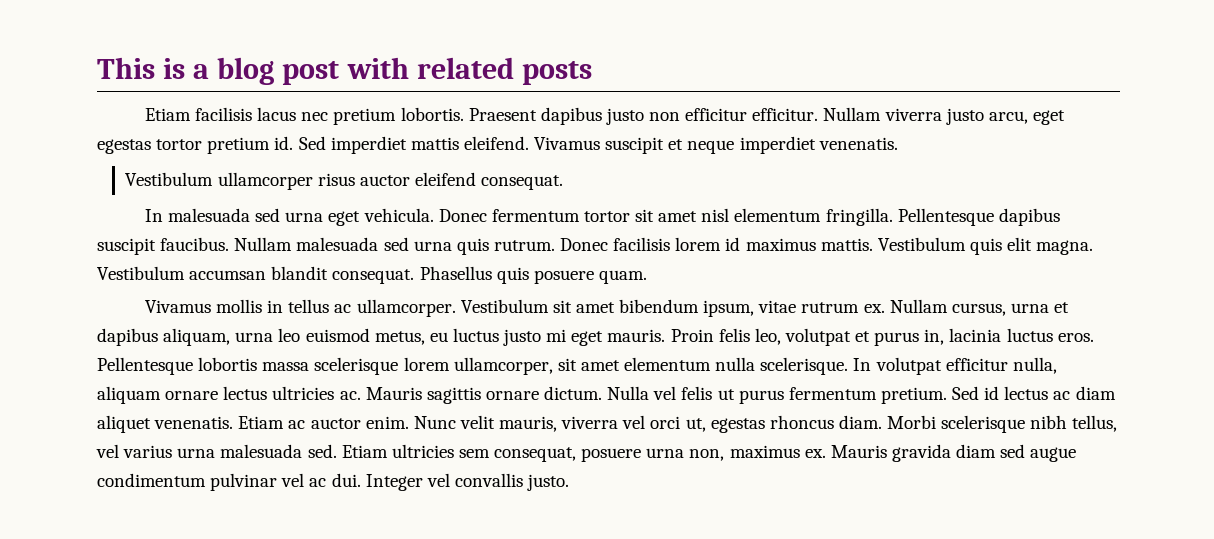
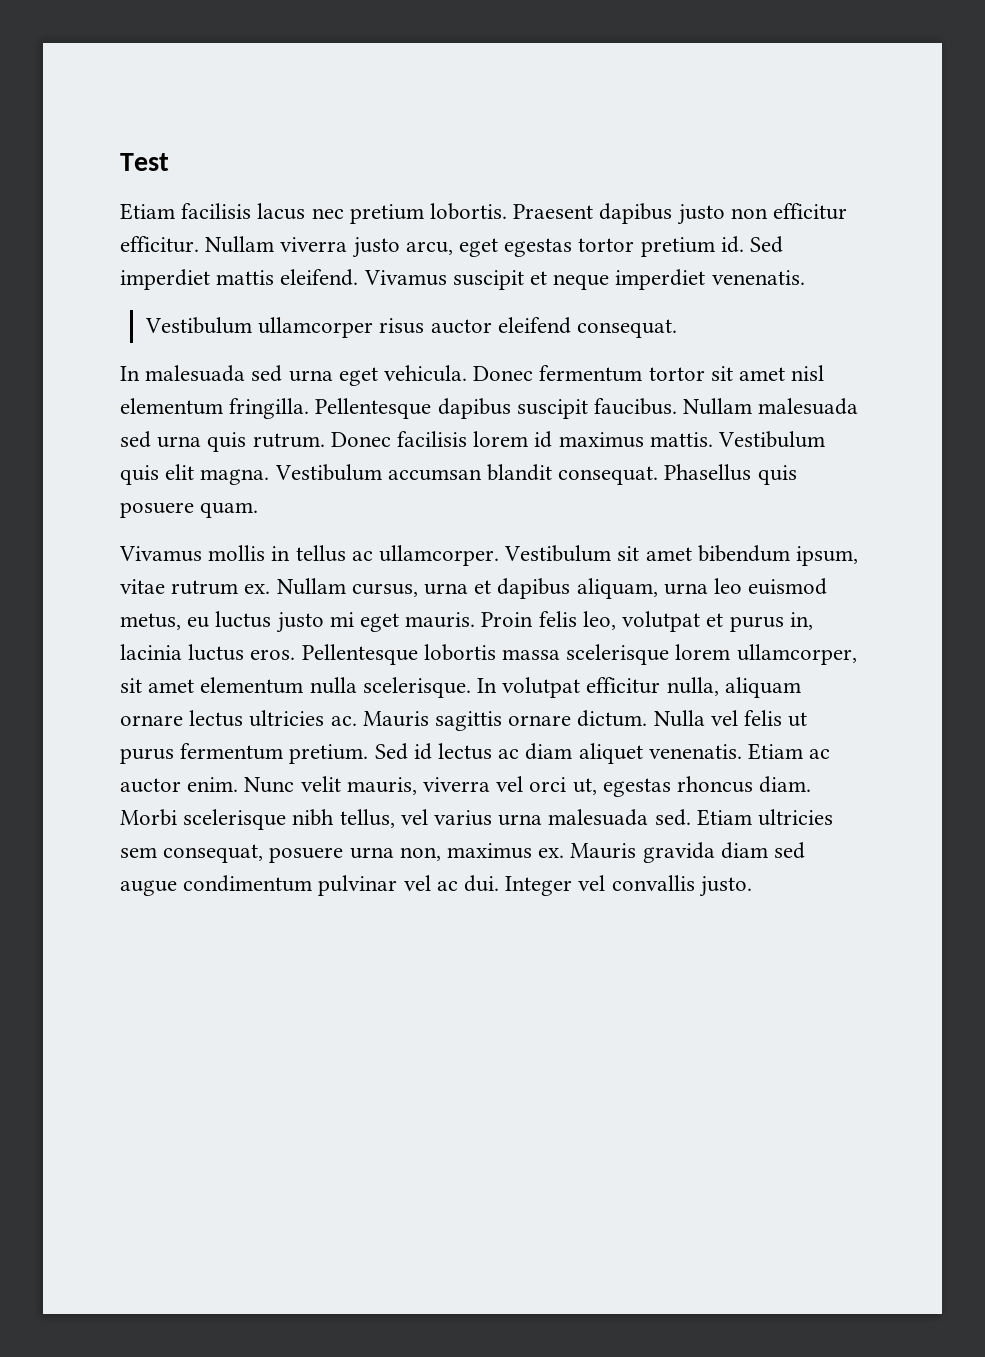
[97,57,592,85] This is a blog post with related posts -> [120,153,169,171] Test

